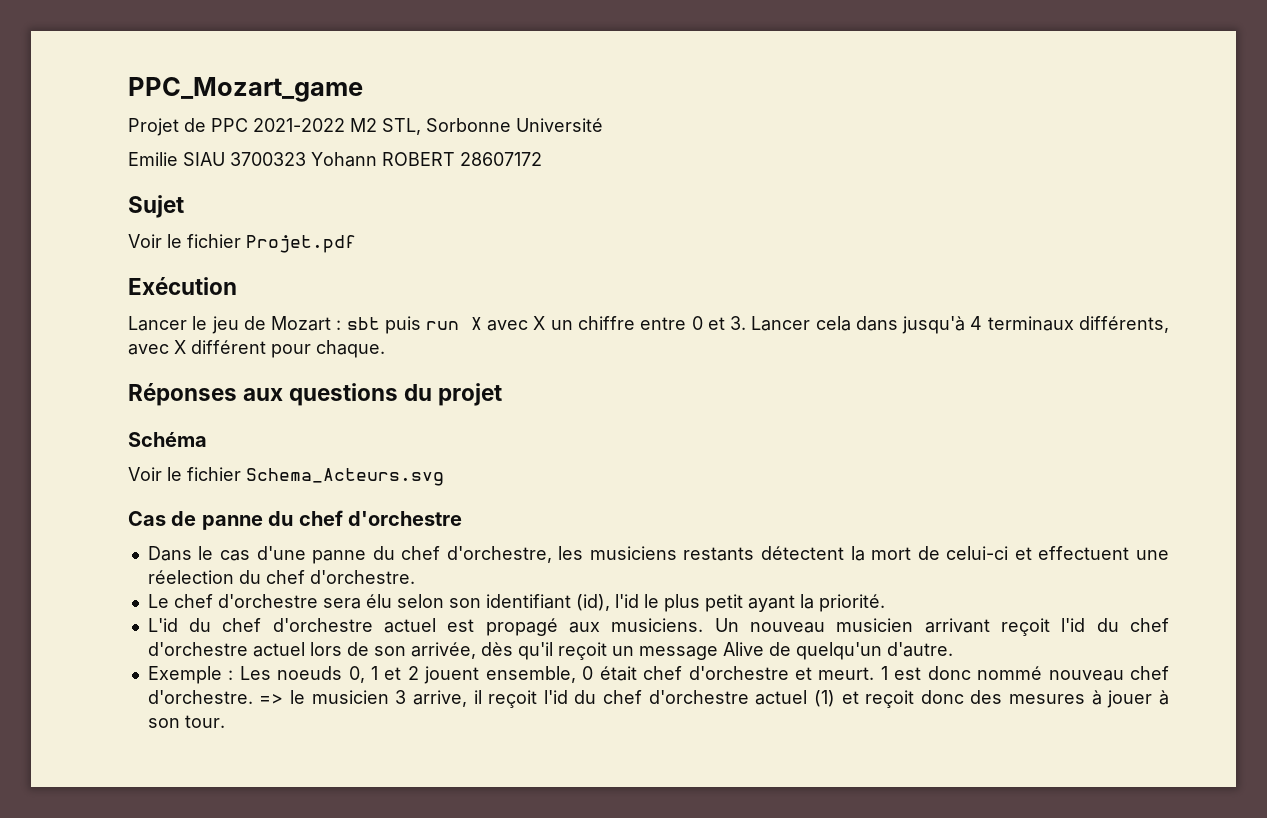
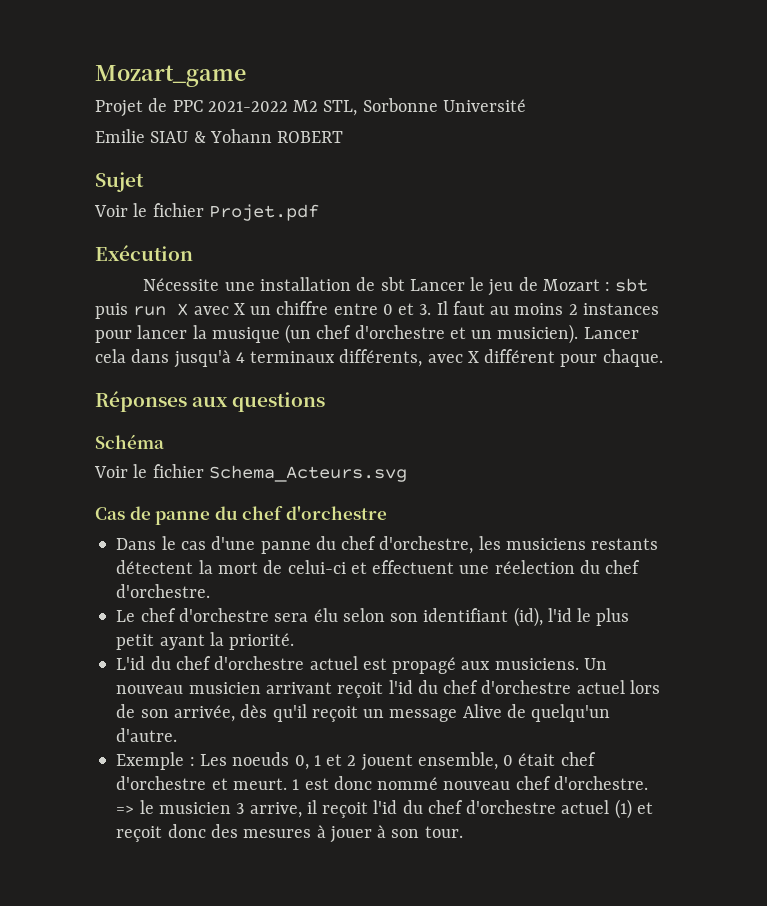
[128,77,363,102] PPC_Mozart_game -> [95,65,246,87] Mozart_game
[230,152,306,166] 3700323 -> [193,131,206,143] &
[460,152,542,166] 28607172 -> (344, 137) none
(237, 286) none -> [143,277,405,291] Nécessite une installation de sbt
(747, 323) none -> [436,301,659,315] [95,324,579,344] Il faut au moins 2 instances pour lancer la musique (un chef d'orchestre et un musicien).
[404,383,503,406] du projet -> (326, 402) none

